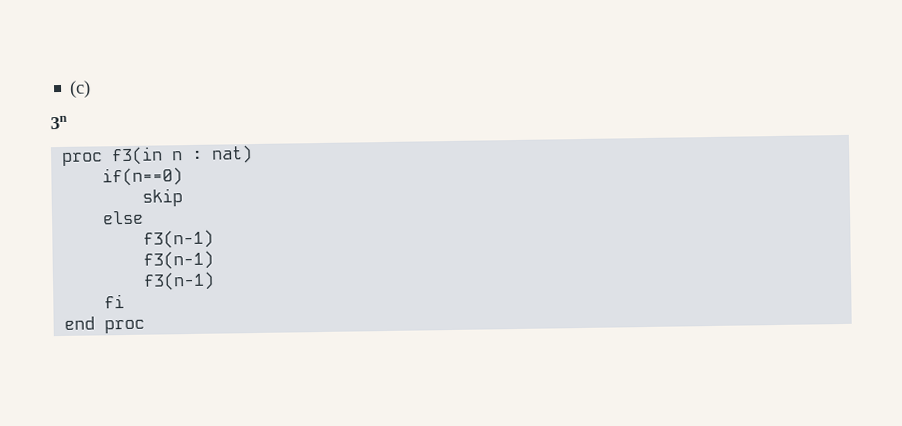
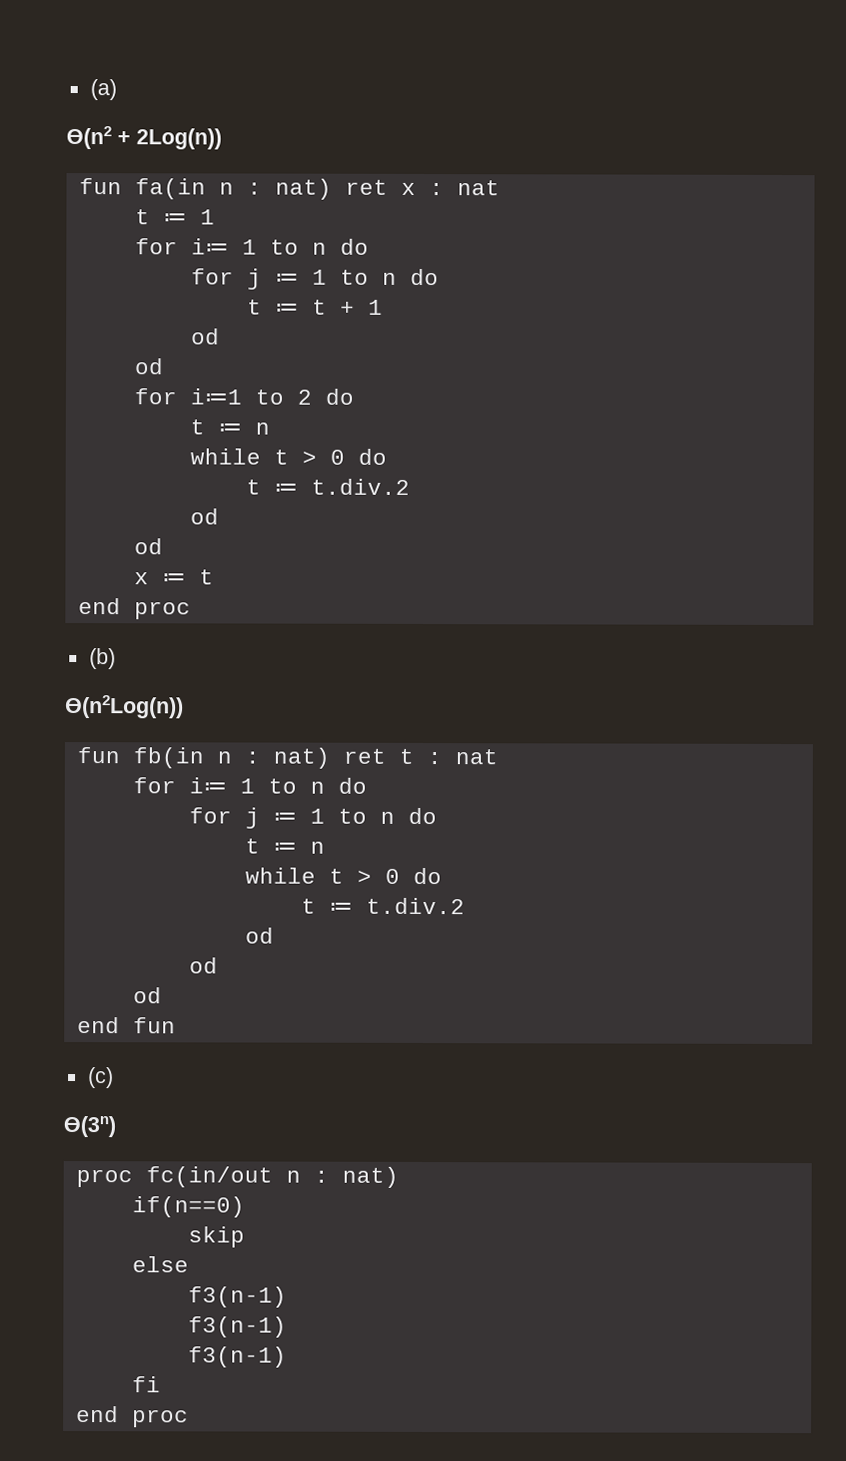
(69, 89) none -> [89,79,117,101] [66,126,222,150] [78,178,500,200] [134,209,215,225] [134,238,369,255] [190,268,439,290] [246,299,383,315] [190,328,220,345] [133,358,164,375] [133,388,354,405] [189,419,270,435] [189,448,387,465] [245,478,410,495] [189,508,219,525] [133,538,163,555] [133,569,214,585] [77,598,191,620] [88,648,116,670] [65,695,184,719] [76,747,498,769] [132,777,367,794] [188,807,437,829] [244,838,325,854] [244,867,442,885] [300,897,465,915] [244,927,274,944] [188,957,218,974] [132,987,162,1004] [76,1017,176,1034] (a) // Ө(n2 + 2Log(n)) // fun fa(in n : nat) ret x : nat // t ≔ 1 // for i≔ 1 to n do // for j ≔ 1 to n do // t ≔ t + 1 // od // od // for i≔1 to 2 do // t ≔ n // while t > 0 do // t ≔ t.div.2 // od // od // x ≔ t // end proc // (b) // Ө(n2Log(n)) // fun fb(in n : nat) ret t : nat // for i≔ 1 to n do // for j ≔ 1 to n do // t ≔ n // while t > 0 do // t ≔ t.div.2 // od // od // od // end fun //
[50,115,68,130] [62,146,164,166] 3n // proc f3(in -> [63,1115,116,1138] [75,1166,273,1188] Ө(3n) // proc fc(in/out

